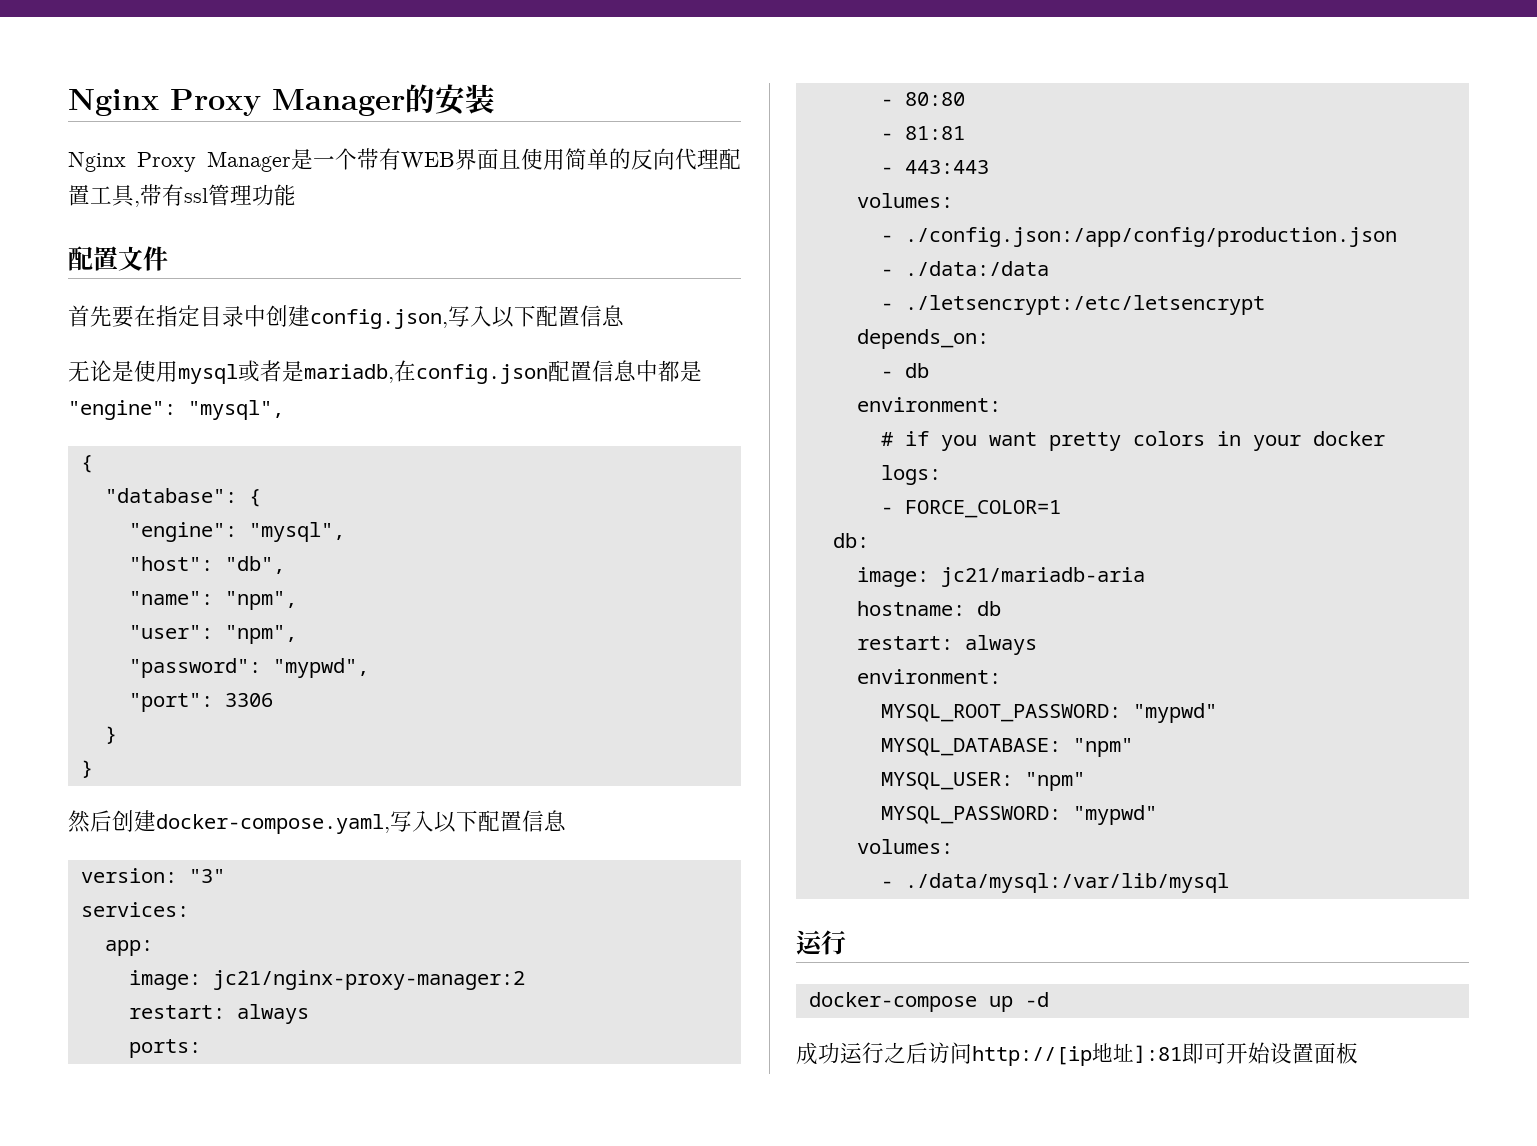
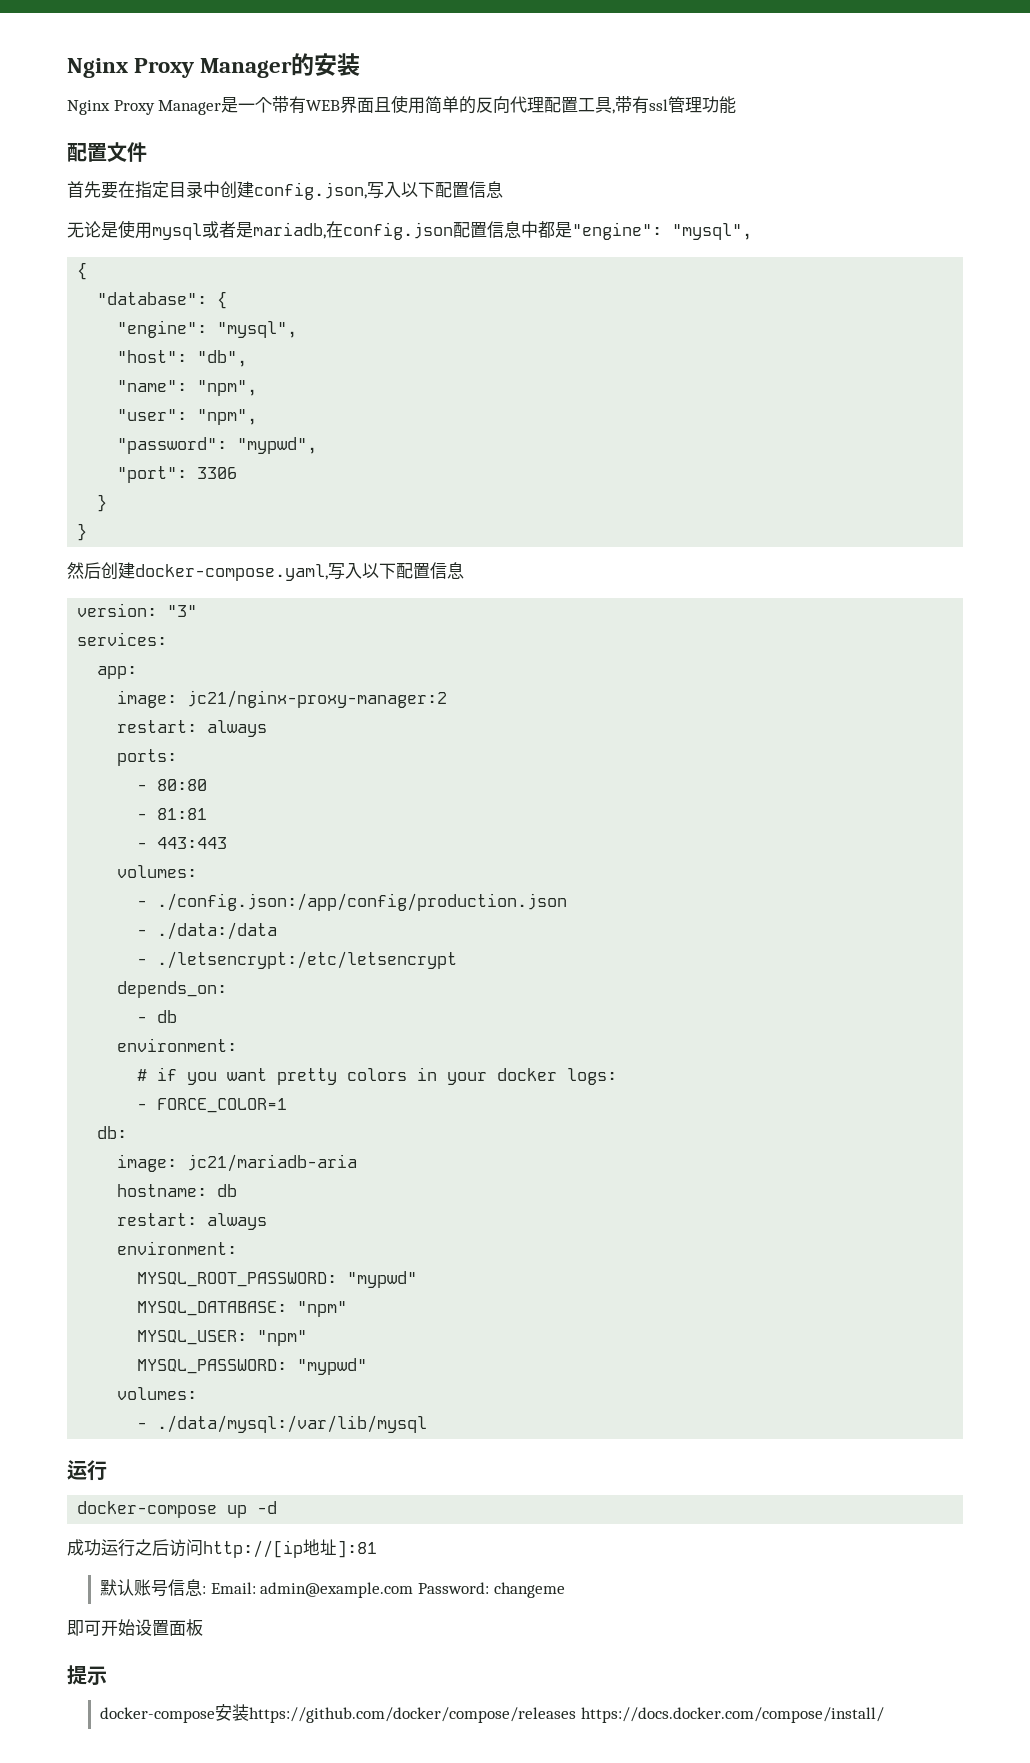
(1182, 1054) none -> [100,1579,565,1598] // 默认账号信息: Email: admin@example.com Password: changeme //
(1358, 1053) none -> [67,1665,107,1685] [100,1704,884,1723] // 提示 // docker-compose安装https://github.com/docker/compose/releases https://docs.docker.com/compose/install/

